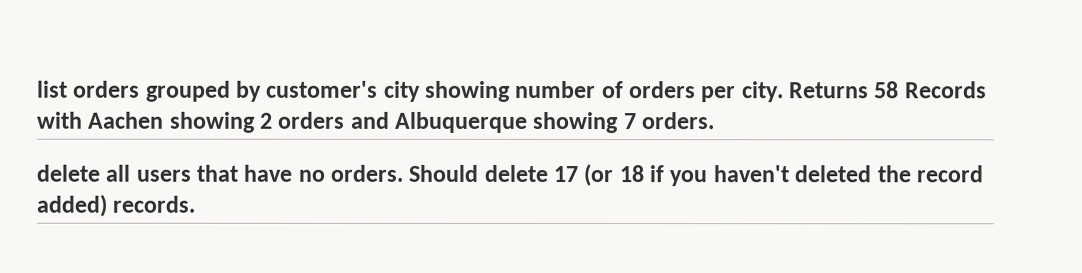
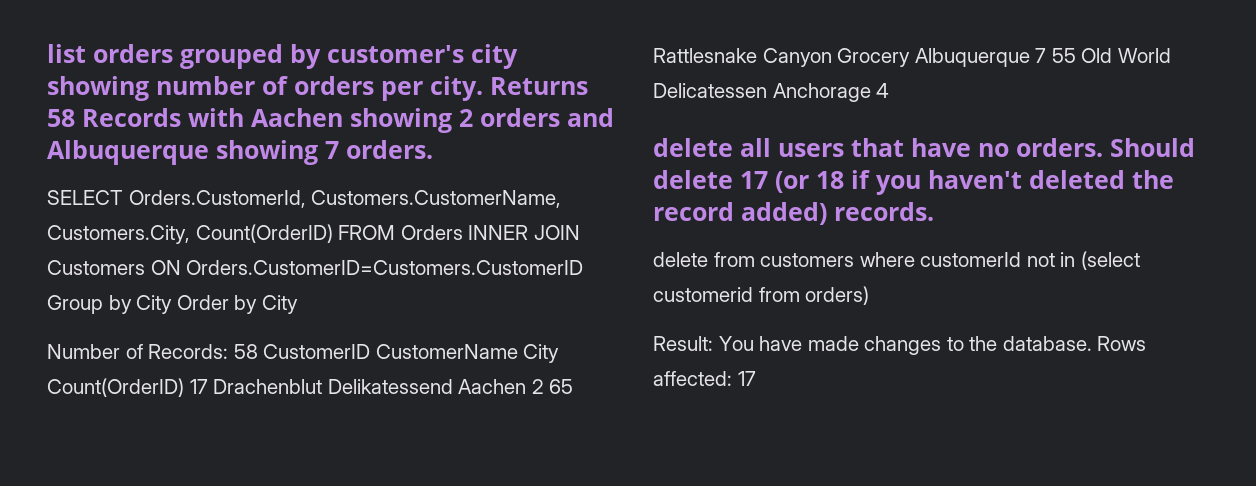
(716, 121) none -> [47,190,562,208] [47,224,580,244] [47,260,584,275] [47,295,298,314] [47,344,560,363] [47,378,574,397] [653,48,1171,67] [653,83,890,102] // SELECT Orders.CustomerId, Customers.CustomerName, Customers.City, Count(OrderID) FROM Orders INNER JOIN Customers ON Orders.CustomerID=Customers.CustomerID Group by City Order by City // Number of Records: 58 CustomerID CustomerName City Count(OrderID) 17 Drachenblut Delikatessend Aachen 2 65 Rattlesnake Canyon Grocery Albuquerque 7 55 Old World Delicatessen Anchorage 4
(196, 204) none -> [653,251,1140,270] [653,286,870,305] [653,336,1147,355] [653,371,756,386] // delete from customers where customerId not in (select customerid from orders) // Result: You have made changes to the database. Rows affected: 17

